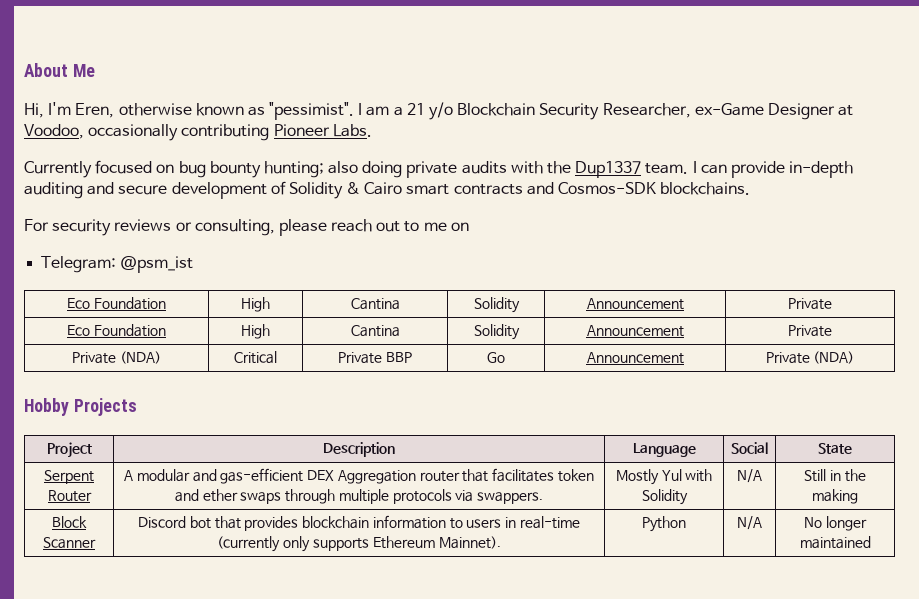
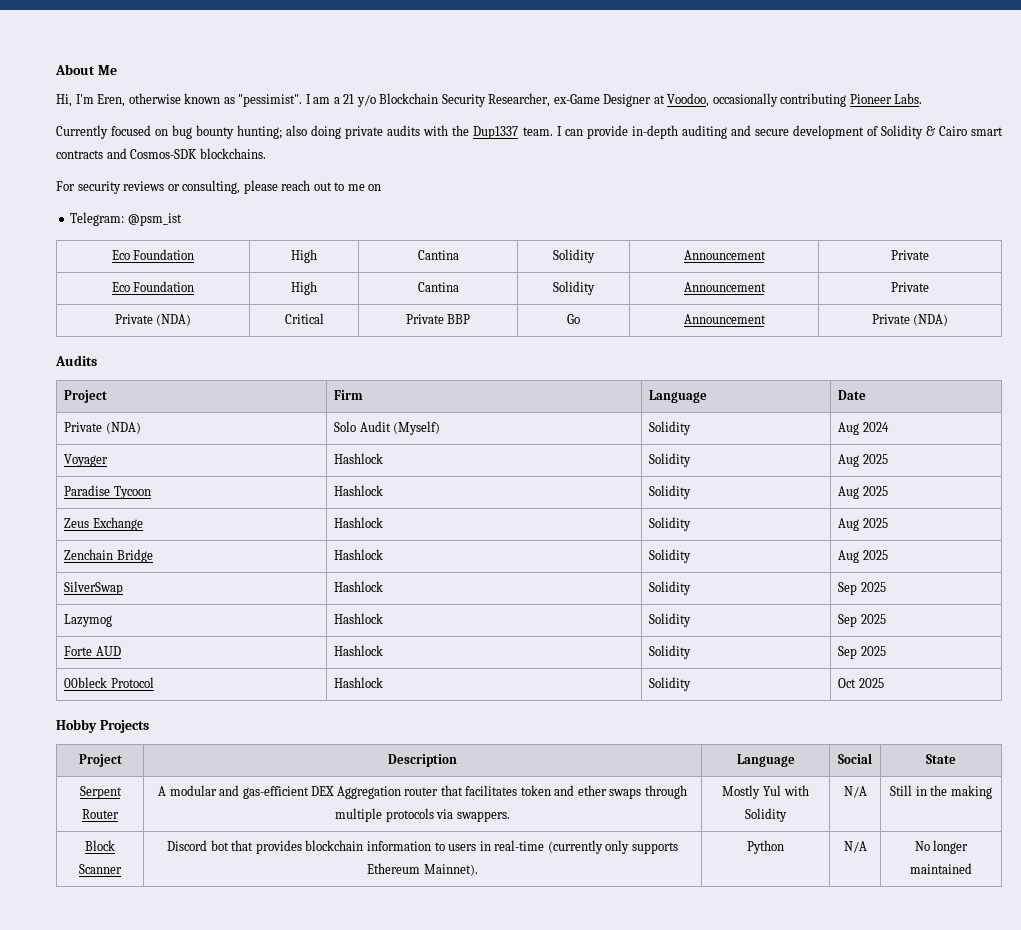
(855, 357) none -> [55,355,97,366] [64,390,108,403] [334,390,364,400] [649,390,708,403] [838,390,867,400] [64,422,141,434] [334,421,441,435] [649,421,692,435] [838,422,889,435] [64,454,109,467] [334,453,384,464] [649,453,692,467] [838,454,888,467] [64,485,151,499] [334,485,384,496] [649,485,692,499] [838,486,888,499] [64,517,143,531] [334,517,384,528] [649,517,692,531] [838,518,888,531] [64,549,153,563] [334,549,384,560] [649,549,692,563] [838,550,888,563] [64,581,124,595] [334,581,384,592] [649,581,692,595] [838,582,886,595] [64,614,113,627] [334,613,384,624] [649,613,692,627] [838,614,886,627] [64,646,121,656] [334,645,384,656] [649,645,692,659] [838,646,886,659] [64,677,154,688] [334,677,384,688] [649,677,692,691] [838,678,884,688] // Audits // Project | Firm | Language | Date // Private (NDA) | Solo Audit (Myself) | Solidity | Aug 2024 // Voyager | Hashlock | Solidity | Aug 2025 // Paradise Tycoon | Hashlock | Solidity | Aug 2025 // Zeus Exchange | Hashlock | Solidity | Aug 2025 // Zenchain Bridge | Hashlock | Solidity | Aug 2025 // SilverSwap | Hashlock | Solidity | Sep 2025 // Lazymog | Hashlock | Solidity | Sep 2025 // Forte AUD | Hashlock | Solidity | Sep 2025 // 00bleck Protocol | Hashlock | Solidity | Oct 2025

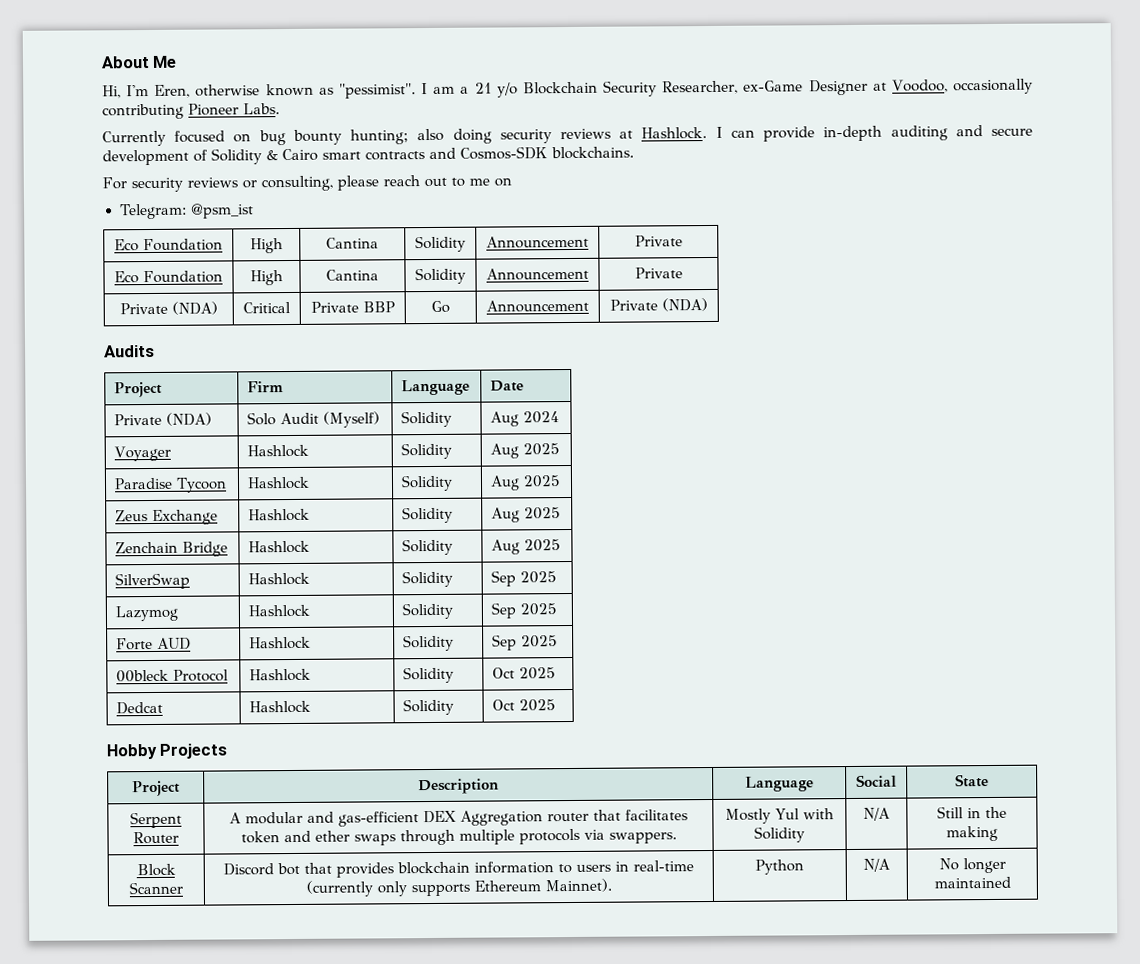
[345,125,553,139] private audits with the Dup1337 team. -> [499,127,708,144] security reviews at Hashlock.
(884, 683) none -> [116,701,164,715] [249,700,312,714] [403,698,455,716] [492,699,557,712] // Dedcat | Hashlock | Solidity | Oct 2025

